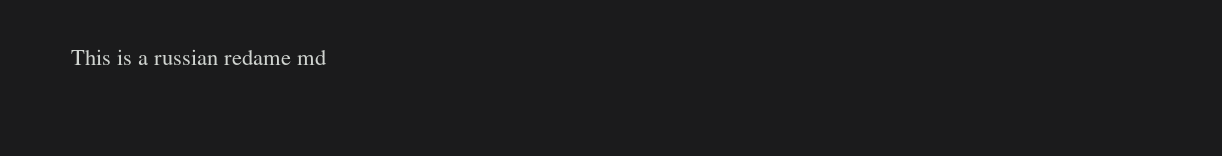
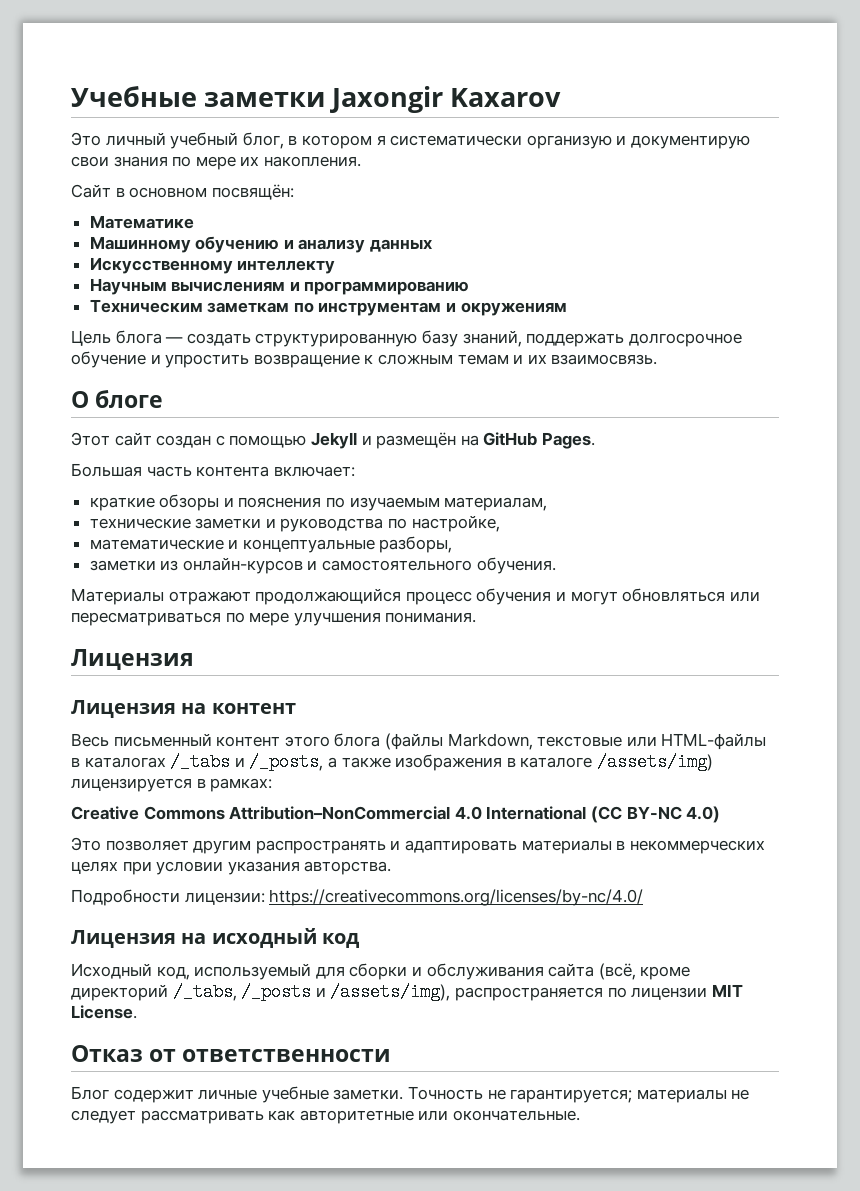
[71,49,328,65] This is a russian redame md -> [71,86,562,113] [71,132,750,149] [71,156,361,170] [71,184,294,200] [89,215,194,229] [89,236,433,253] [89,257,336,274] [89,278,470,295] [89,299,567,316] [71,330,742,347] [71,351,658,368] [71,390,164,408] [71,432,595,449] [71,463,355,477] [89,494,548,511] [89,515,500,532] [89,536,453,553] [89,557,556,574] [71,588,760,605] [71,612,477,626] [71,649,194,670] [71,700,296,718] [71,733,767,750] [71,753,713,771] [71,778,273,792] [71,806,721,823] [71,837,765,854] [71,861,392,875] [71,889,644,906] [71,928,359,948] [71,963,691,980] [71,983,743,1001] [71,1005,137,1019] [71,1045,392,1062] [71,1086,750,1103] [71,1110,580,1124] Учебные заметки Jaxongir Kaxarov // Это личный учебный блог, в котором я систематически организую и документирую свои знания по мере их накопления. // Сайт в основном посвящён: // Математике // Машинному обучению и анализу данных // Искусственному интеллекту // Научным вычислениям и программированию // Техническим заметкам по инструментам и окружениям // Цель блога — создать структурированную базу знаний, поддержать долгосрочное обучение и упростить возвращение к сложным темам и их взаимосвязь. // О блоге // Этот сайт создан с помощью Jekyll и размещён на GitHub Pages. // Большая часть контента включает: // краткие обзоры и пояснения по изучаемым материалам, // технические заметки и руководства по настройке, // математические и концептуальные разборы, // заметки из онлайн-курсов и самостоятельного обучения. // Материалы отражают продолжающийся процесс обучения и могут обновляться или пересматриваться по мере улучшения понимания. // Лицензия // Лицензия на контент // Весь письменный контент этого блога (файлы Markdown, текстовые или HTML-файлы в каталогах /_tabs и /_posts, а также изображения в каталоге /assets/img) лицензируется в рамках: // Creative Commons Attribution–NonCommercial 4.0 International (CC BY-NC 4.0) // Это позволяет другим распространять и адаптировать материалы в некоммерческих целях при условии указания авторства. // Подробности лицензии: https://creativecommons.org/licenses/by-nc/4.0/ // Лицензия на исходный код // Исходный код, используемый для сборки и обслуживания сайта (всё, кроме директорий /_tabs, /_posts и /assets/img), распространяется по лицензии MIT License. // Отказ от ответственности // Блог содержит личные учебные заметки. Точность не гарантируется; материалы не следует рассматривать как авторитетные или окончательные.

